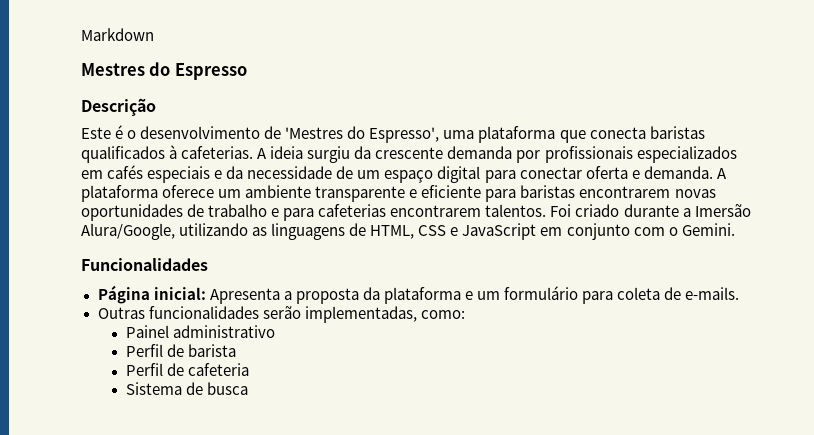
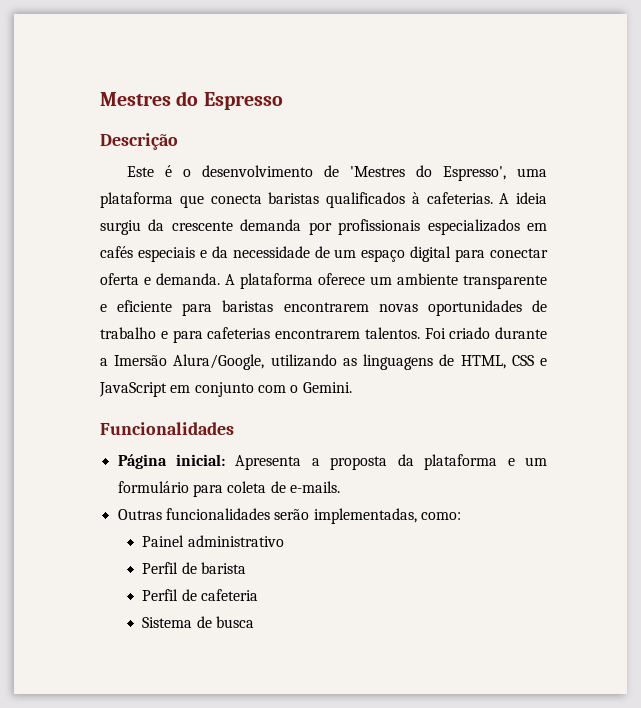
[81,28,154,41] Markdown // -> (100, 99) none

